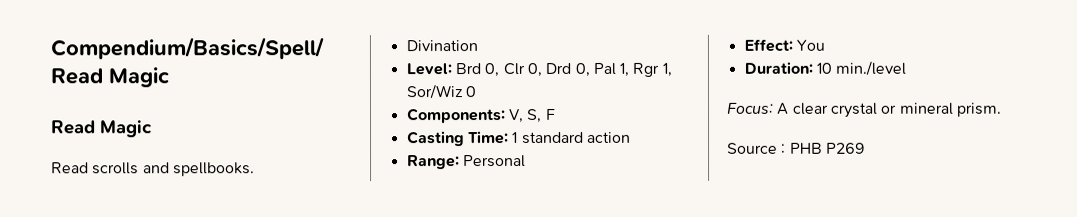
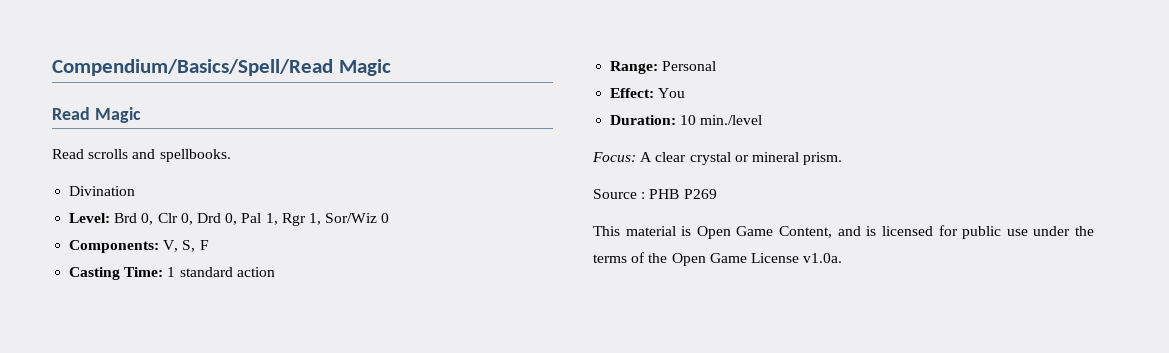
(865, 148) none -> [593,225,1094,239] [593,252,843,266] // This material is Open Game Content, and is licensed for public use under the terms of the Open Game License v1.0a.

